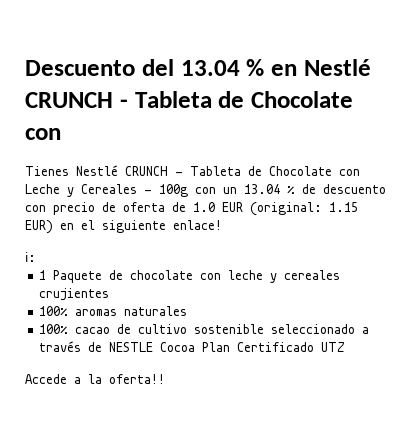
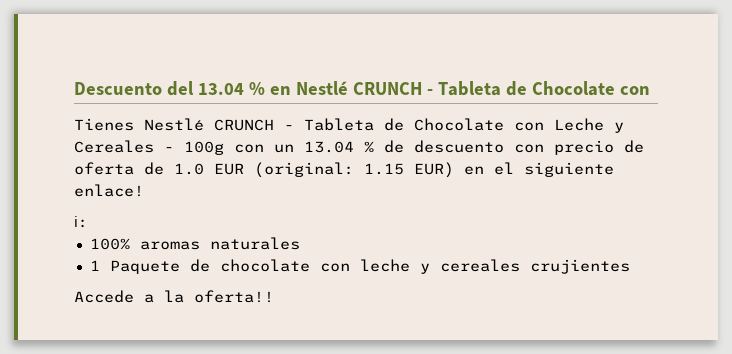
(36, 257) none -> [89,237,300,250] // 100% aromas naturales
[39,306,188,316] [39,324,370,334] [39,341,346,352] // 100% aromas naturales // 100% cacao de cultivo sostenible seleccionado a través de NESTLE Cocoa Plan Certificado UTZ -> (630, 266) none

